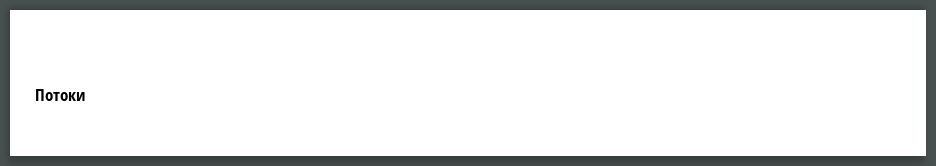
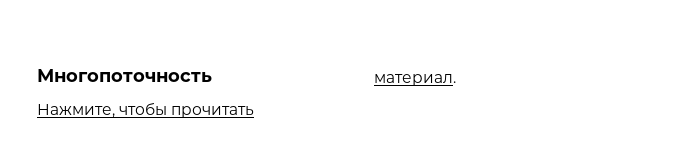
[35,89,85,101] Потоки -> [37,69,212,82] [37,102,255,118] [374,74,456,86] Многопоточность // Нажмите, чтобы прочитать материал.

